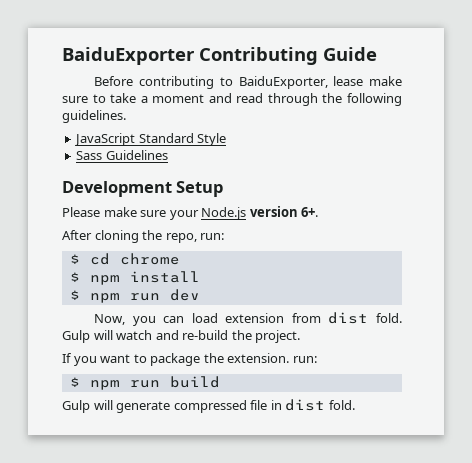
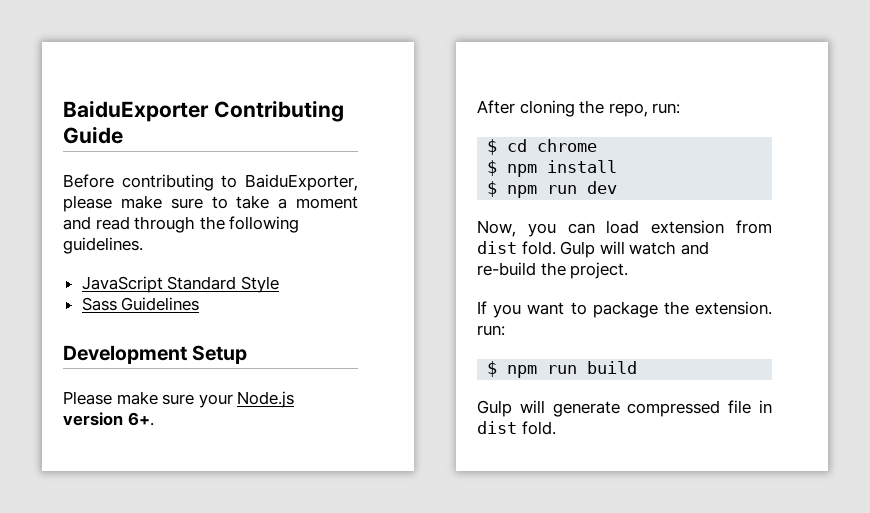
[333,76,364,86] lease -> [63,195,112,212] please

